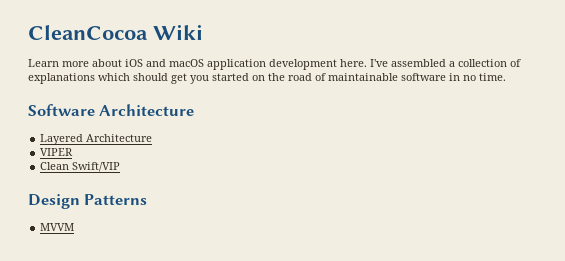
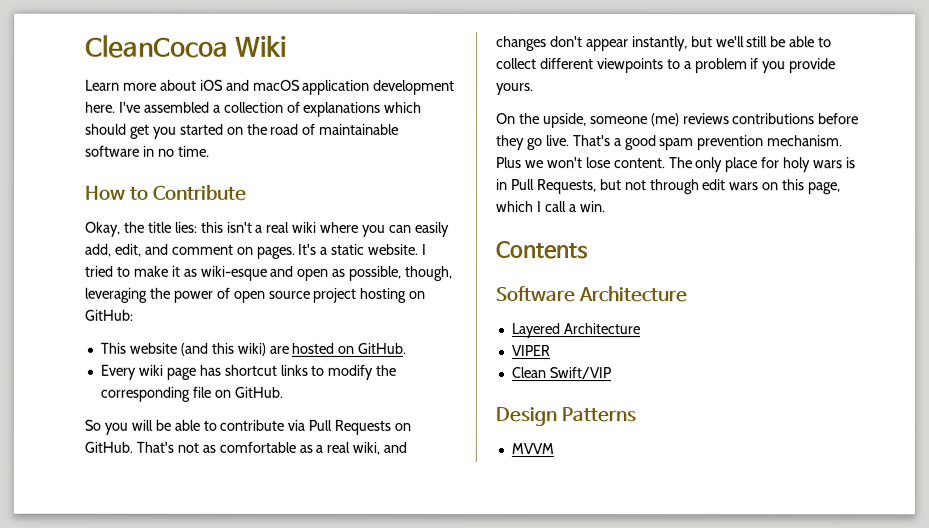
(506, 77) none -> [85,184,248,201] [85,221,450,237] [85,243,428,259] [84,265,453,281] [84,287,426,303] [84,309,133,321] [99,342,407,356] [99,364,397,380] [99,386,283,402] [84,419,412,435] [84,441,408,455] [496,36,833,52] [496,58,837,74] [496,83,534,96] [496,113,860,129] [496,135,844,151] [496,157,857,173] [496,179,842,195] [496,201,606,213] [496,241,589,260] // How to Contribute // Okay, the title lies: this isn't a real wiki where you can easily add, edit, and comment on pages. It's a static website. I tried to make it as wiki-esque and open as possible, though, leveraging the power of open source project hosting on GitHub: // This website (and this wiki) are hosted on GitHub. // Every wiki page has shortcut links to modify the corresponding file on GitHub. // So you will be able to contribute via Pull Requests on GitHub. That's not as comfortable as a real wiki, and changes don't appear instantly, but we'll still be able to collect different viewpoints to a problem if you provide yours. // On the upside, someone (me) reviews contributions before they go live. That's a good spam prevention mechanism. Plus we won't lose content. The only place for holy wars is in Pull Requests, but not through edit wars on this page, which I call a win. // Contents

